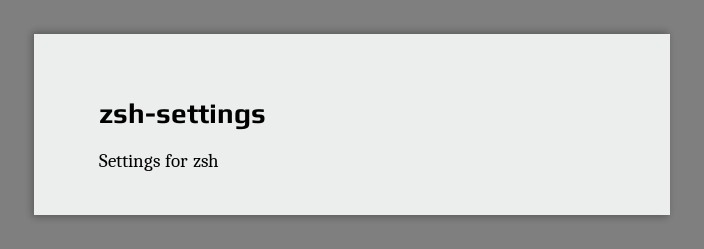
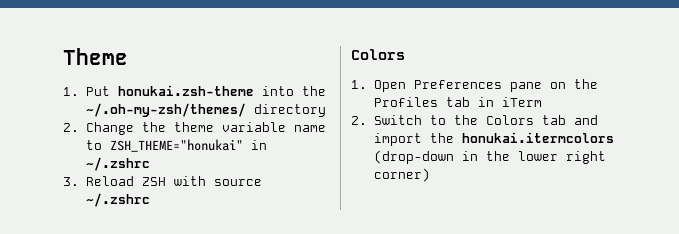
[99,103,266,130] [99,153,220,171] zsh-settings // Settings for zsh -> [63,48,128,65] [63,85,326,96] [85,103,326,117] [63,122,326,135] [85,139,267,152] [85,157,150,171] [63,176,262,186] [85,193,150,207] [351,49,405,60] [351,79,598,92] [373,97,542,107] [351,115,598,125] [373,132,614,146] [373,150,606,164] [373,168,430,182] Theme // 1. Put honukai.zsh-theme into the ~/.oh-my-zsh/themes/ directory // 2. Change the theme variable name to ZSH_THEME="honukai" in ~/.zshrc // 3. Reload ZSH with source ~/.zshrc // Colors // 1. Open Preferences pane on the Profiles tab in iTerm // 2. Switch to the Colors tab and import the honukai.itermcolors (drop-down in the lower right corner)

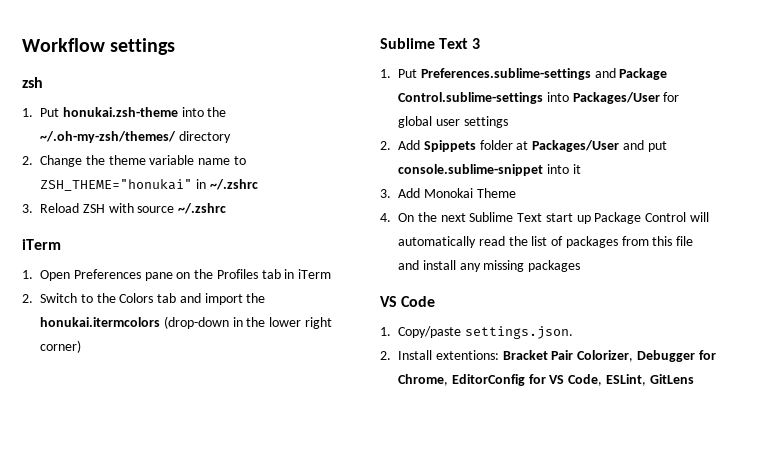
[63,48,128,65] Theme -> [22,38,176,55] [22,77,43,88] Workflow settings // zsh
[351,49,405,60] Colors -> [22,239,61,250] iTerm
(430, 175) none -> [380,38,481,49] [380,68,668,80] [398,92,680,104] [398,116,508,128] [380,140,667,152] [398,164,581,176] [380,188,516,198] [380,212,710,224] [398,236,694,248] [398,260,581,272] [380,296,436,307] [380,326,573,339] [380,350,716,362] [398,374,694,386] // Sublime Text 3 // 1. Put Preferences.sublime-settings and Package Control.sublime-settings into Packages/User for global user settings // 2. Add Spippets folder at Packages/User and put console.sublime-snippet into it // 3. Add Monokai Theme // 4. On the next Sublime Text start up Package Control will automatically read the list of packages from this file and install any missing packages // VS Code // 1. Copy/paste settings.json. // 2. Install extentions: Bracket Pair Colorizer, Debugger for Chrome, EditorConfig for VS Code, ESLint, GitLens

